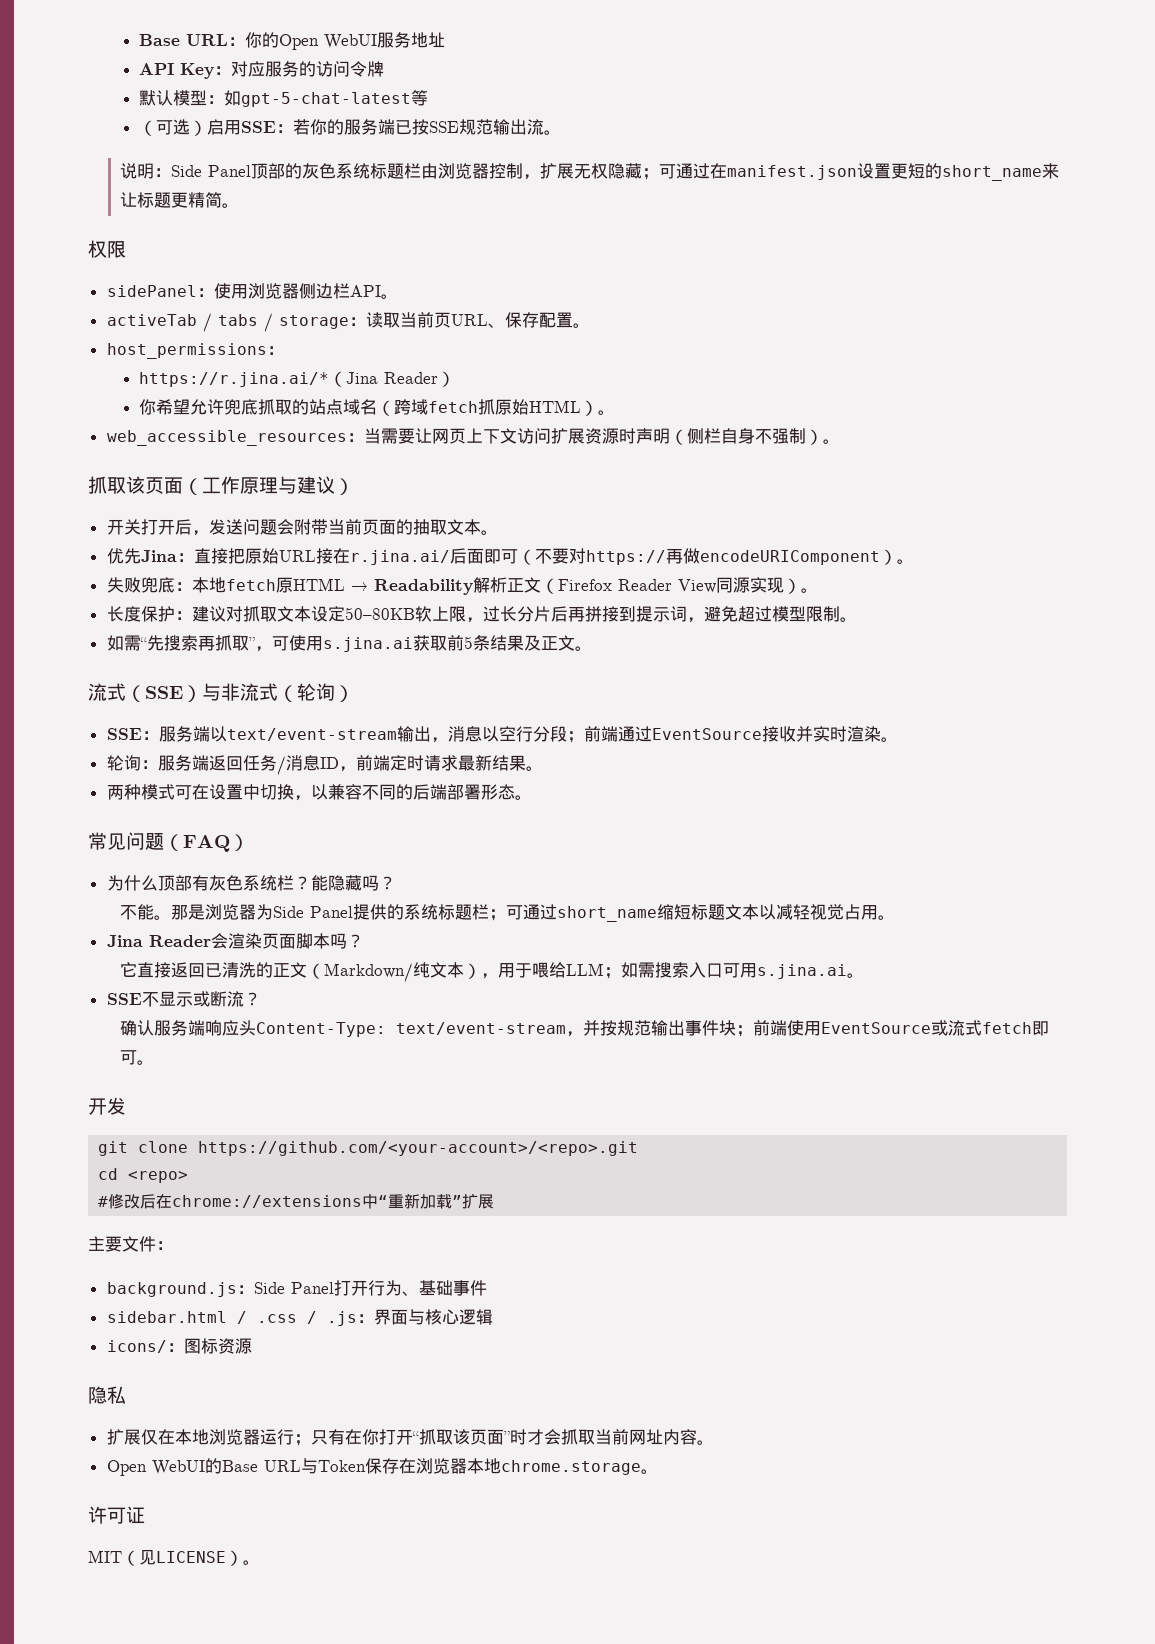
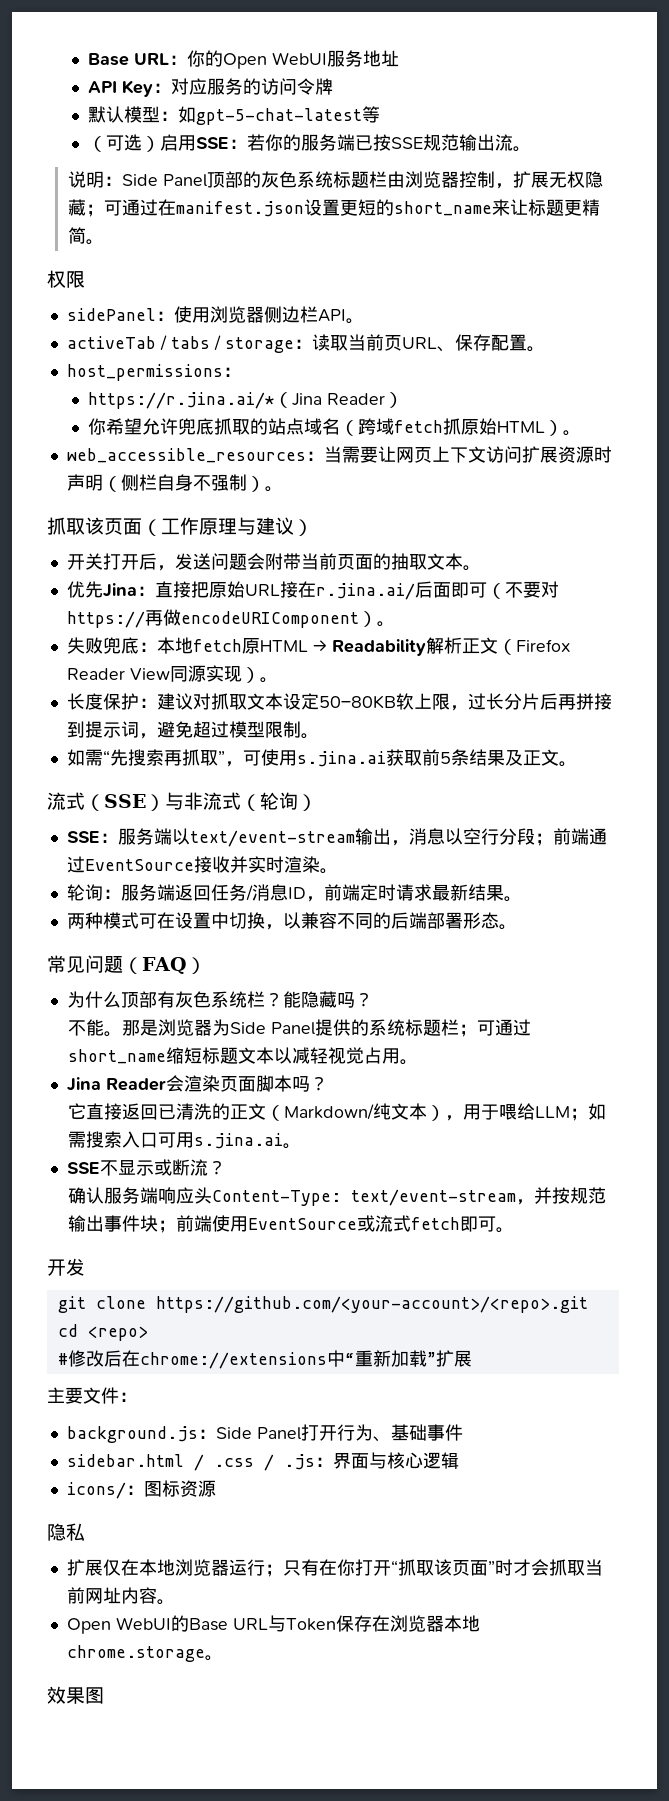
[88,1506,145,1524] [88,1549,260,1566] 许可证 // MIT（见LICENSE）。 -> [47,1686,104,1704] 效果图

